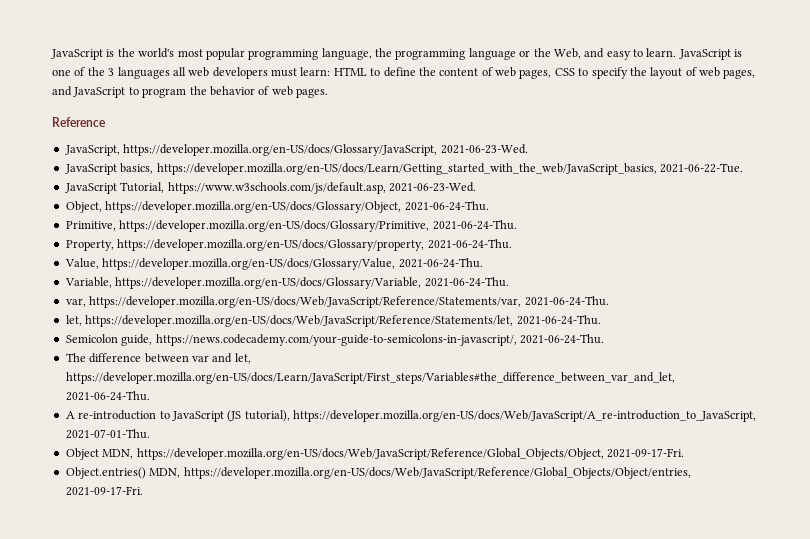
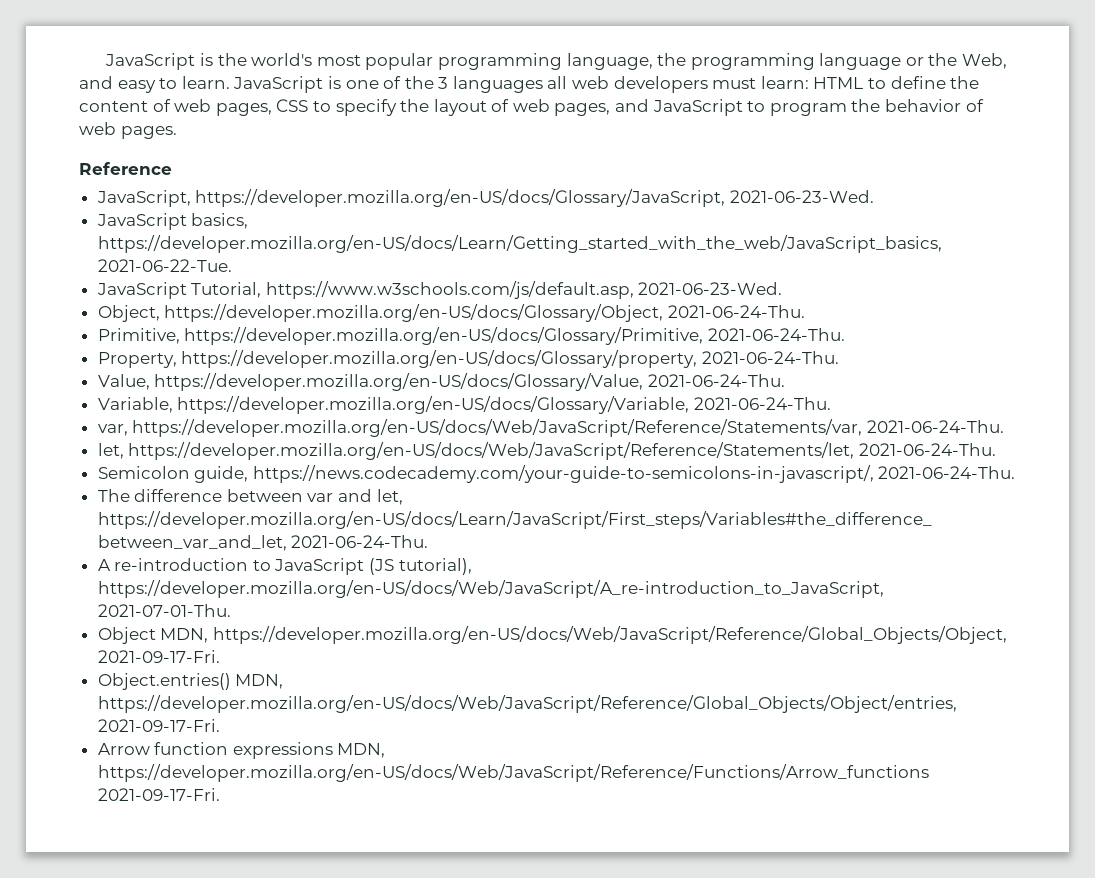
(143, 491) none -> [97,742,386,759] [97,764,929,782] [97,788,220,801] // Arrow function expressions MDN, https://developer.mozilla.org/en-US/docs/Web/JavaScript/Reference/Functions/Arrow_functions 2021-09-17-Fri.

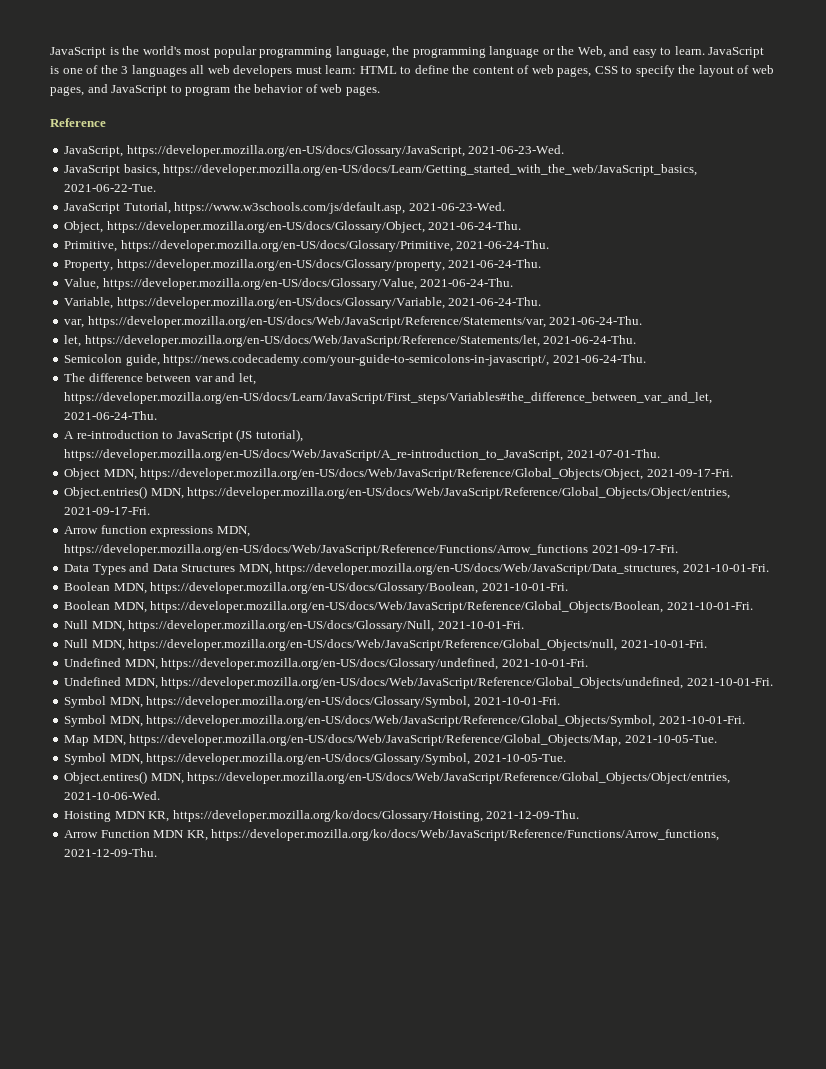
(220, 794) none -> [64,563,769,575] [64,582,568,594] [64,601,753,613] [64,620,524,632] [64,639,707,651] [64,658,588,670] [64,677,773,689] [64,696,560,708] [64,715,745,727] [64,734,717,746] [64,753,566,765] [64,771,731,784] [64,791,161,800] [64,810,580,822] [64,829,720,841] [64,848,158,857] // Data Types and Data Structures MDN, https://developer.mozilla.org/en-US/docs/Web/JavaScript/Data_structures, 2021-10-01-Fri. // Boolean MDN, https://developer.mozilla.org/en-US/docs/Glossary/Boolean, 2021-10-01-Fri. // Boolean MDN, https://developer.mozilla.org/en-US/docs/Web/JavaScript/Reference/Global_Objects/Boolean, 2021-10-01-Fri. // Null MDN, https://developer.mozilla.org/en-US/docs/Glossary/Null, 2021-10-01-Fri. // Null MDN, https://developer.mozilla.org/en-US/docs/Web/JavaScript/Reference/Global_Objects/null, 2021-10-01-Fri. // Undefined MDN, https://developer.mozilla.org/en-US/docs/Glossary/undefined, 2021-10-01-Fri. // Undefined MDN, https://developer.mozilla.org/en-US/docs/Web/JavaScript/Reference/Global_Objects/undefined, 2021-10-01-Fri. // Symbol MDN, https://developer.mozilla.org/en-US/docs/Glossary/Symbol, 2021-10-01-Fri. // Symbol MDN, https://developer.mozilla.org/en-US/docs/Web/JavaScript/Reference/Global_Objects/Symbol, 2021-10-01-Fri. // Map MDN, https://developer.mozilla.org/en-US/docs/Web/JavaScript/Reference/Global_Objects/Map, 2021-10-05-Tue. // Symbol MDN, https://developer.mozilla.org/en-US/docs/Glossary/Symbol, 2021-10-05-Tue. // Object.entires() MDN, https://developer.mozilla.org/en-US/docs/Web/JavaScript/Reference/Global_Objects/Object/entries, 2021-10-06-Wed. // Hoisting MDN KR, https://developer.mozilla.org/ko/docs/Glossary/Hoisting, 2021-12-09-Thu. // Arrow Function MDN KR, https://developer.mozilla.org/ko/docs/Web/JavaScript/Reference/Functions/Arrow_functions, 2021-12-09-Thu.

